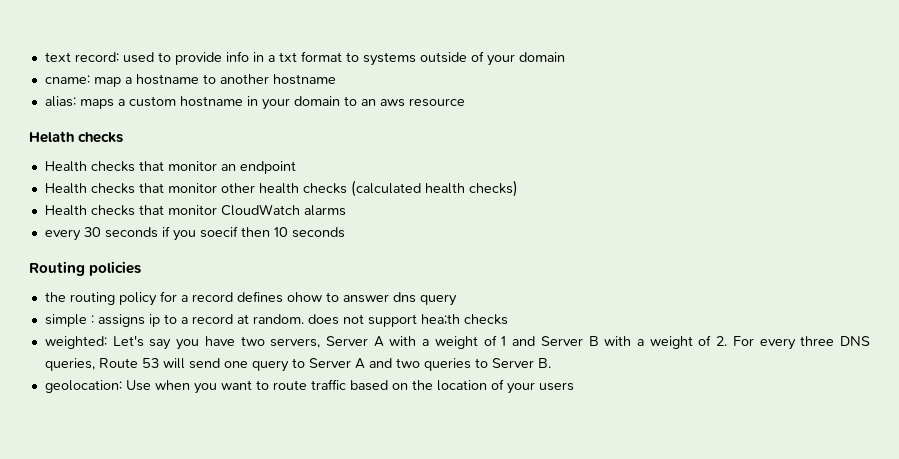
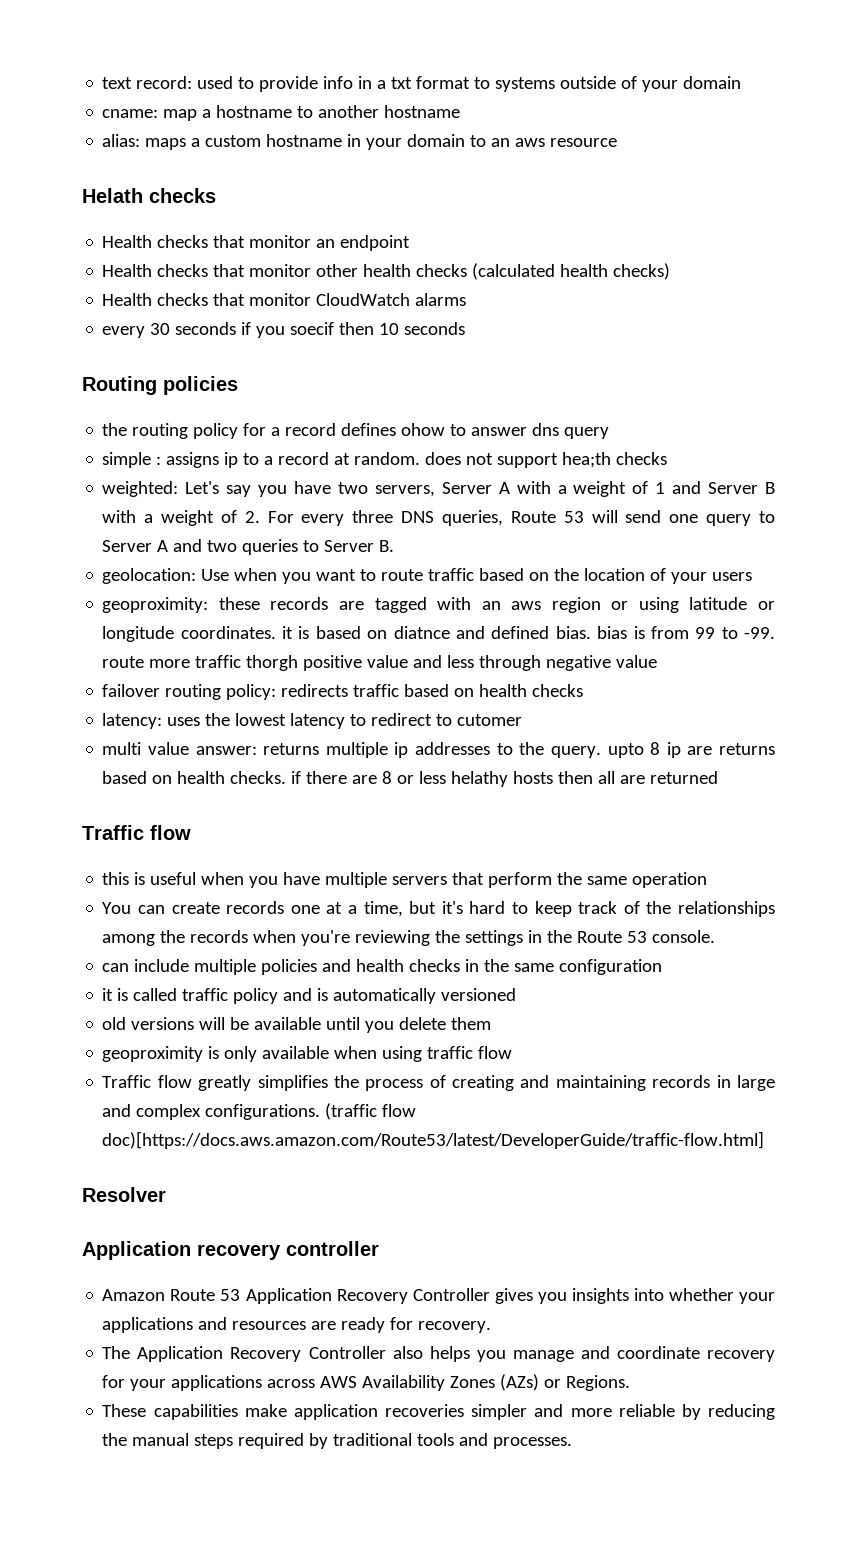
(574, 386) none -> [102,597,775,613] [102,626,775,642] [102,655,658,671] [102,684,584,700] [102,713,523,729] [102,742,775,758] [102,771,719,787] [82,825,191,840] [102,872,708,888] [102,901,775,917] [102,930,716,946] [102,959,663,975] [102,988,517,1004] [102,1017,492,1033] [102,1046,513,1062] [102,1075,775,1091] [102,1103,417,1120] [102,1131,765,1149] [82,1187,166,1202] [82,1241,379,1260] [102,1288,775,1304] [102,1317,492,1333] [102,1346,775,1362] [102,1374,631,1391] [102,1404,775,1420] [102,1433,573,1449] // geoproximity: these records are tagged with an aws region or using latitude or longitude coordinates. it is based on diatnce and defined bias. bias is from 99 to -99. route more traffic thorgh positive value and less through negative value // failover routing policy: redirects traffic based on health checks // latency: uses the lowest latency to redirect to cutomer // multi value answer: returns multiple ip addresses to the query. upto 8 ip are returns based on health checks. if there are 8 or less helathy hosts then all are returned // Traffic flow // this is useful when you have multiple servers that perform the same operation // You can create records one at a time, but it's hard to keep track of the relationships among the records when you're reviewing the settings in the Route 53 console. // can include multiple policies and health checks in the same configuration // it is called traffic policy and is automatically versioned // old versions will be available until you delete them // geoproximity is only available when using traffic flow // Traffic flow greatly simplifies the process of creating and maintaining records in large and complex configurations. (traffic flow doc)[https://docs.aws.amazon.com/Route53/latest/DeveloperGuide/traffic-flow.html] // Resolver // Application recovery controller // Amazon Route 53 Application Recovery Controller gives you insights into whether your applications and resources are ready for recovery. // The Application Recovery Controller also helps you manage and coordinate recovery for your applications across AWS Availability Zones (AZs) or Regions. // These capabilities make application recoveries simpler and more reliable by reducing the manual steps required by traditional tools and processes.

